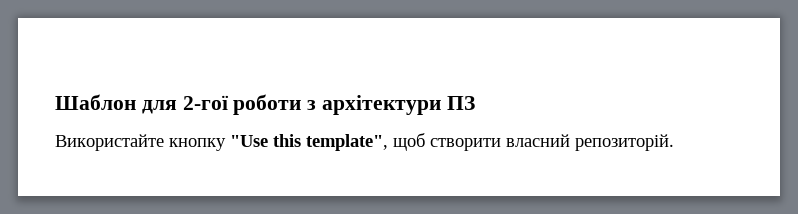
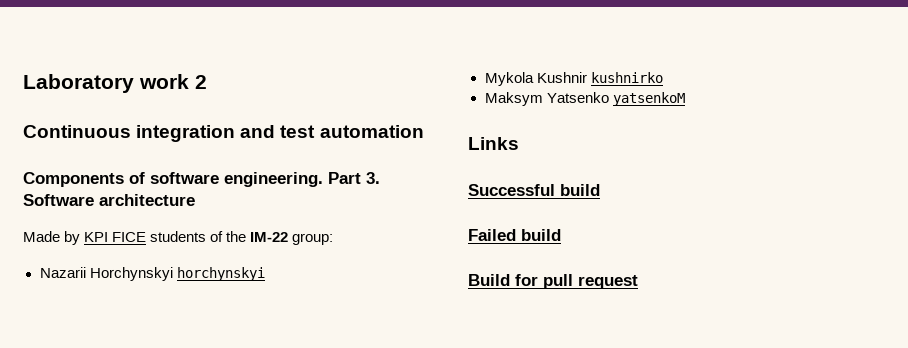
[55,94,475,115] [55,133,674,151] Шаблон для 2-гої роботи з архітектури ПЗ // Використайте кнопку "Use this template", щоб створити власний репозиторій. -> [23,74,207,93] [23,125,424,142] [23,172,380,187] [23,194,195,206] [23,231,334,245] [39,267,265,281] [484,72,663,86] [484,92,685,106] [468,137,519,150] [468,184,600,196] [468,229,561,241] [468,274,638,289] Laboratory work 2 // Continuous integration and test automation // Components of software engineering. Part 3. Software architecture // Made by KPI FICE students of the IM-22 group: // Nazarii Horchynskyi horchynskyi // Mykola Kushnir kushnirko // Maksym Yatsenko yatsenkoM // Links // Successful build // Failed build // Build for pull request

